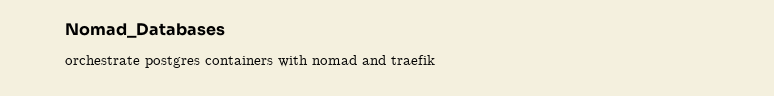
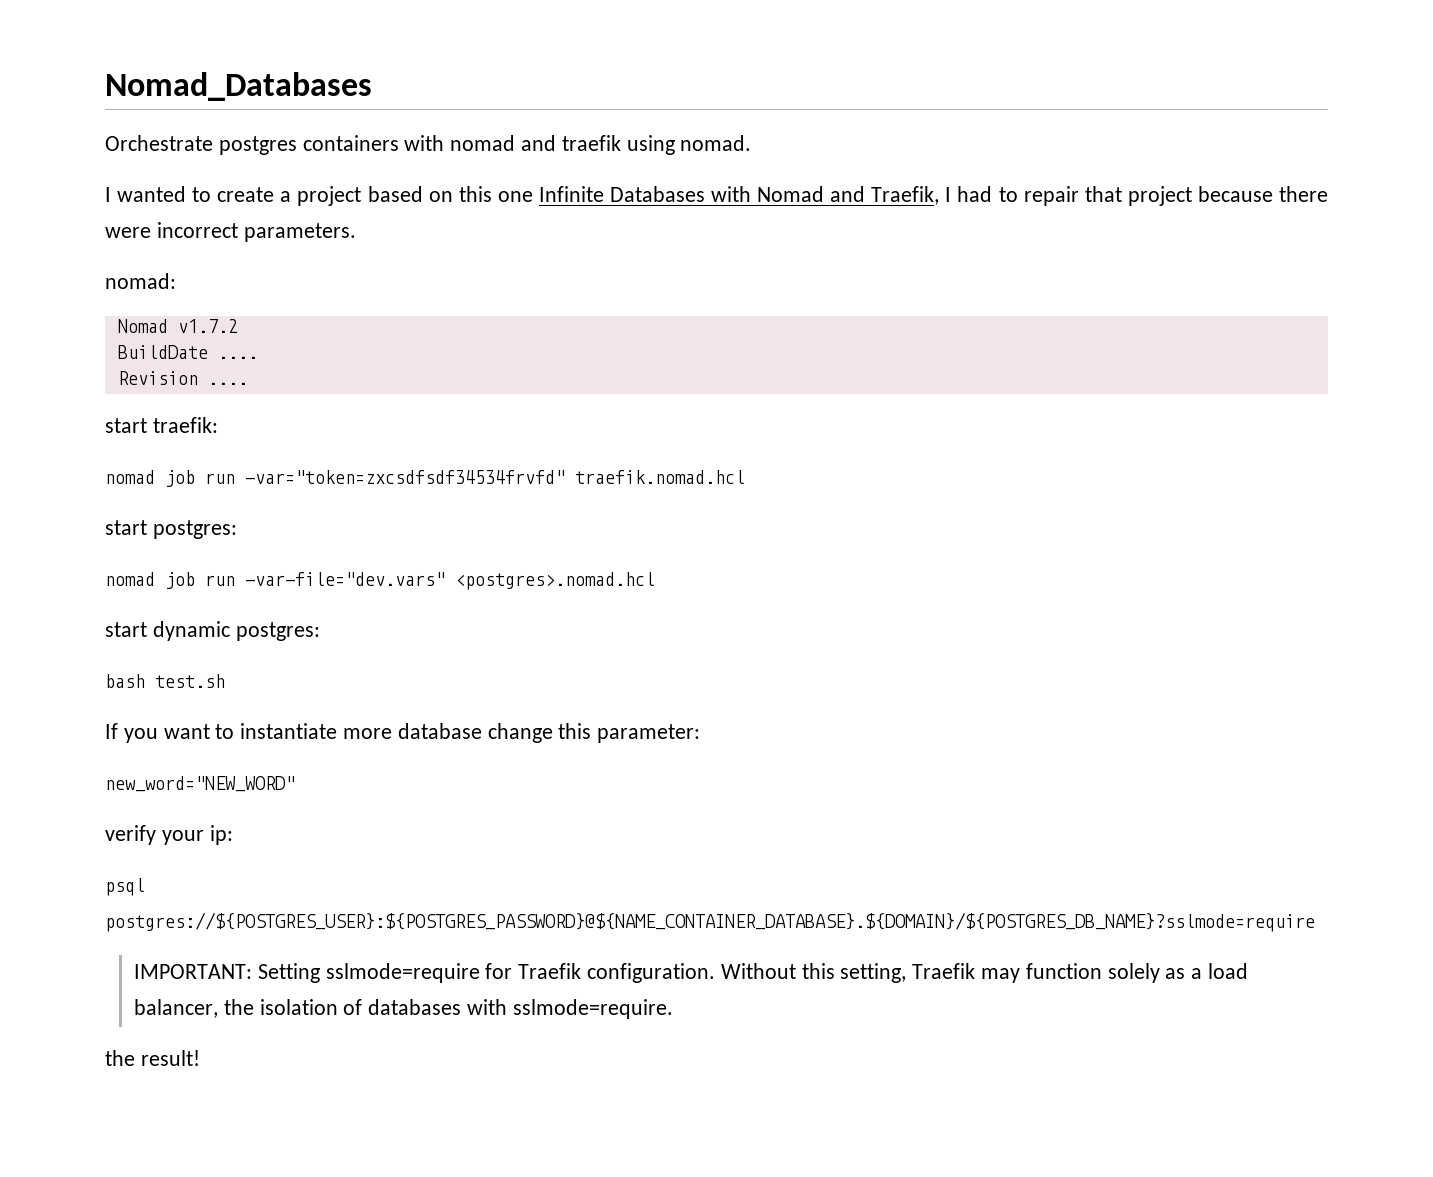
[65,55,140,65] orchestrate -> [105,135,213,151] Orchestrate
(435, 60) none -> [626,135,752,155] [105,186,1328,206] [105,222,356,242] [105,273,176,289] [117,319,238,333] [117,345,258,359] [117,371,248,385] [105,417,218,433] [105,470,745,487] [105,520,237,539] [105,572,655,590] [105,621,320,641] [105,674,225,688] [105,723,701,743] [105,776,295,792] [105,825,233,845] [105,878,145,896] [105,912,1315,932] [133,963,1248,983] [133,999,673,1019] [105,1050,200,1066] using nomad. // I wanted to create a project based on this one Infinite Databases with Nomad and Traefik, I had to repair that project because there were incorrect parameters. // nomad: // Nomad v1.7.2 // BuildDate .... // Revision .... // start traefik: // nomad job run -var="token=zxcsdfsdf34534frvfd" traefik.nomad.hcl // start postgres: // nomad job run -var-file="dev.vars" <postgres>.nomad.hcl // start dynamic postgres: // bash test.sh // If you want to instantiate more database change this parameter: // new_word="NEW_WORD" // verify your ip: // psql postgres://${POSTGRES_USER}:${POSTGRES_PASSWORD}@${NAME_CONTAINER_DATABASE}.${DOMAIN}/${POSTGRES_DB_NAME}?sslmode=require // IMPORTANT: Setting sslmode=require for Traefik configuration. Without this setting, Traefik may function solely as a load balancer, the isolation of databases with sslmode=require. // the result!

